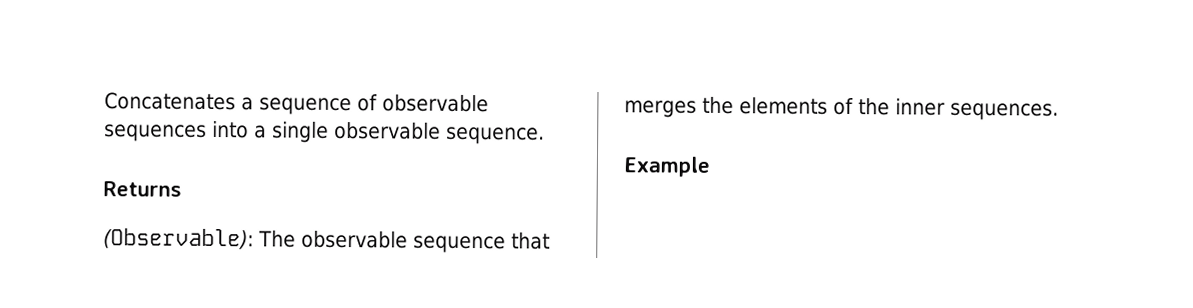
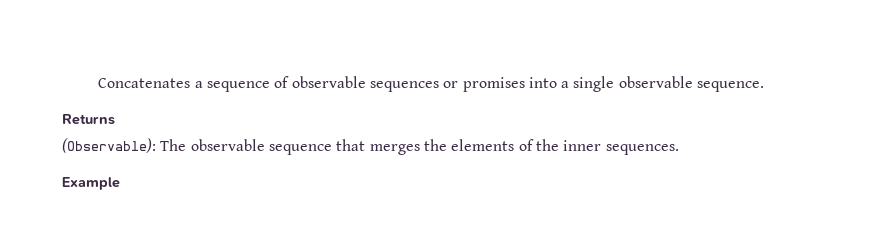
(207, 133) none -> [443,77,525,92] or promises

